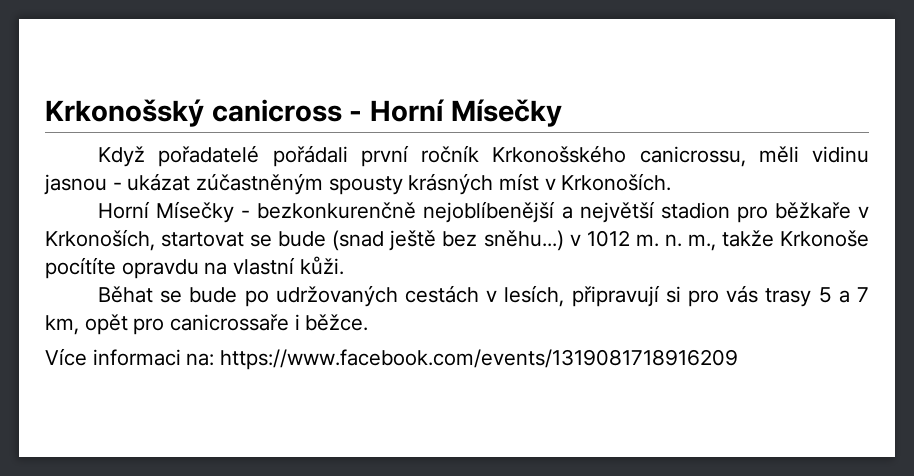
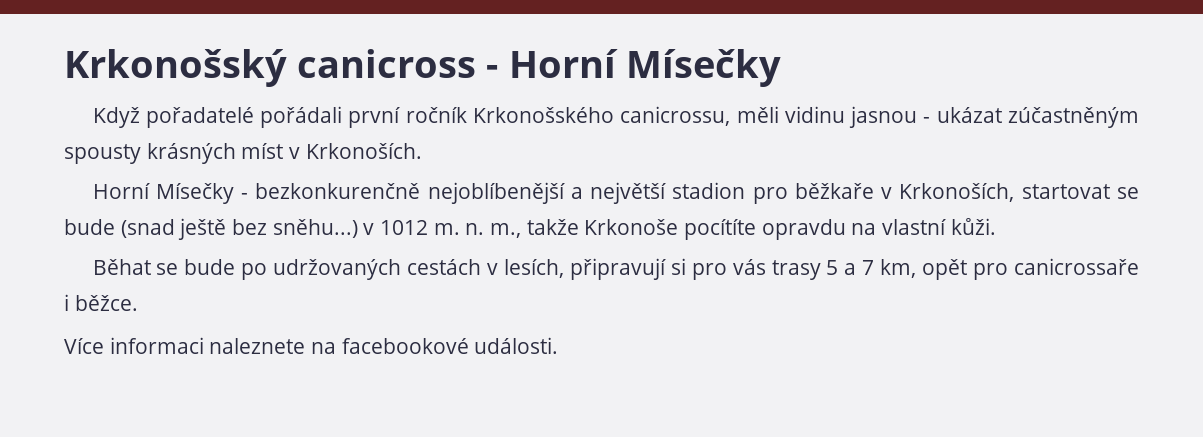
[186,349,739,370] na: https://www.facebook.com/events/1319081718916209 -> [209,337,559,354] naleznete na facebookové události.

